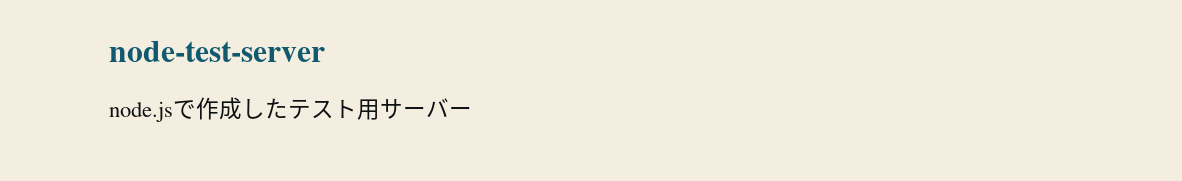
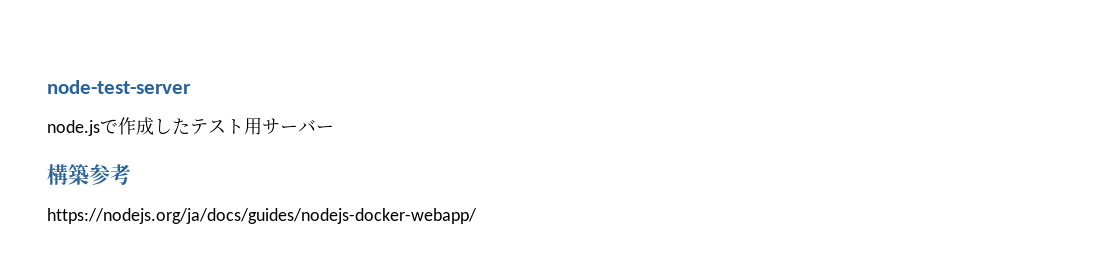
(472, 111) none -> [47,164,131,185] [47,208,477,224] // 構築参考 // https://nodejs.org/ja/docs/guides/nodejs-docker-webapp/

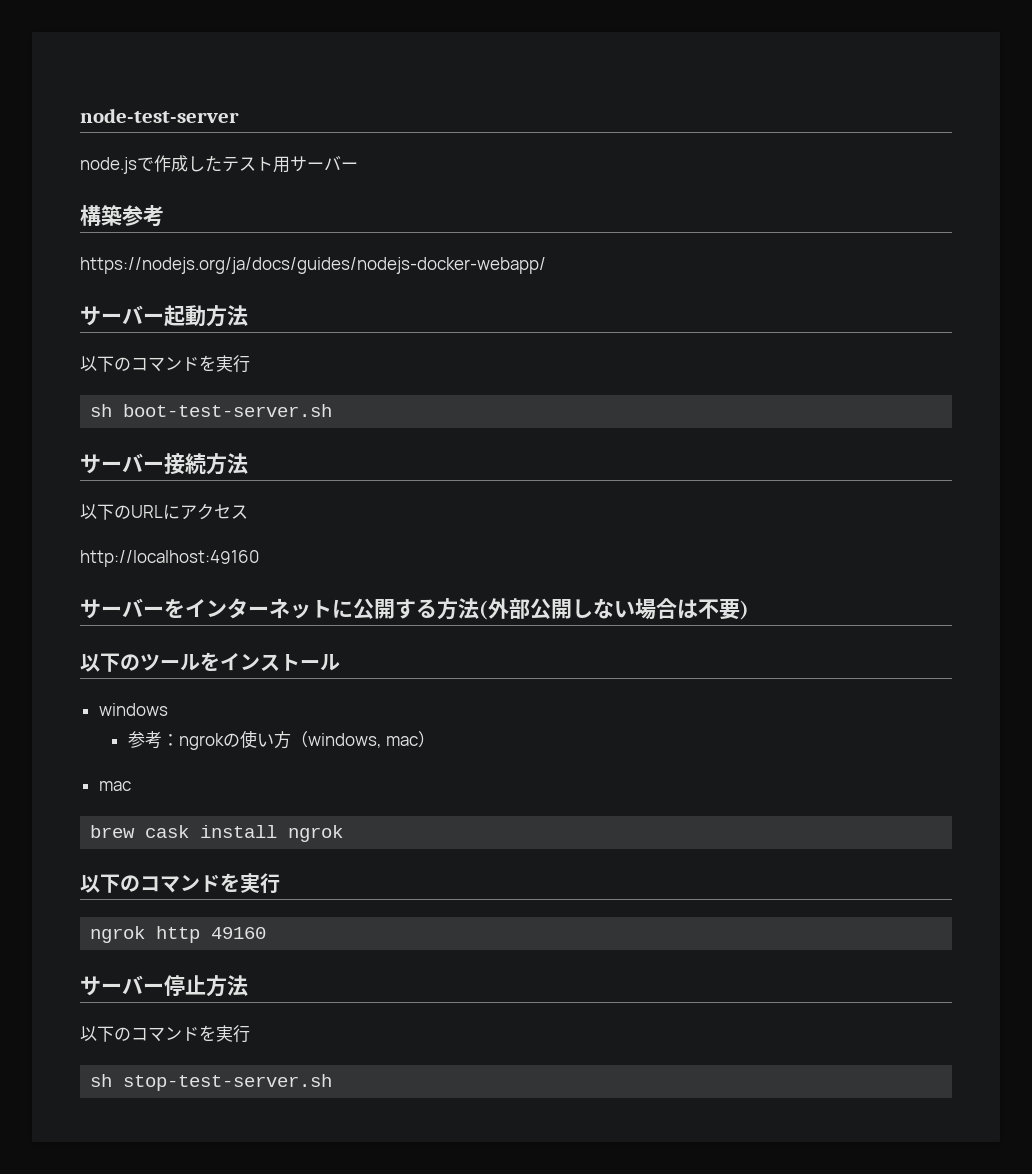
(477, 216) none -> [80,305,248,327] [80,355,250,373] [90,404,333,417] [80,453,248,475] [80,503,248,520] [80,550,259,567] [80,598,749,620] [80,652,340,672] [98,703,168,716] [127,730,436,750] [98,781,131,791] [90,825,344,842] [80,873,280,894] [90,926,267,943] [80,975,248,997] [80,1025,250,1043] [90,1074,333,1091] // サーバー起動方法 // 以下のコマンドを実行 // sh boot-test-server.sh // サーバー接続方法 // 以下のURLにアクセス // http://localhost:49160 // サーバーをインターネットに公開する方法(外部公開しない場合は不要) // 以下のツールをインストール // windows // 参考：ngrokの使い方（windows, mac） // mac // brew cask install ngrok // 以下のコマンドを実行 // ngrok http 49160 // サーバー停止方法 // 以下のコマンドを実行 // sh stop-test-server.sh

